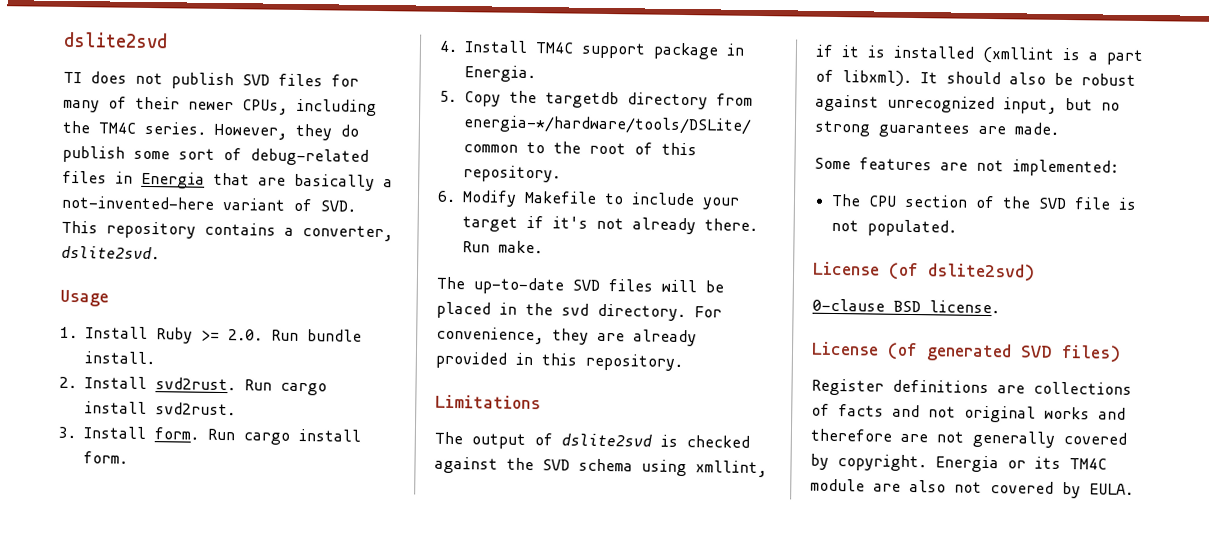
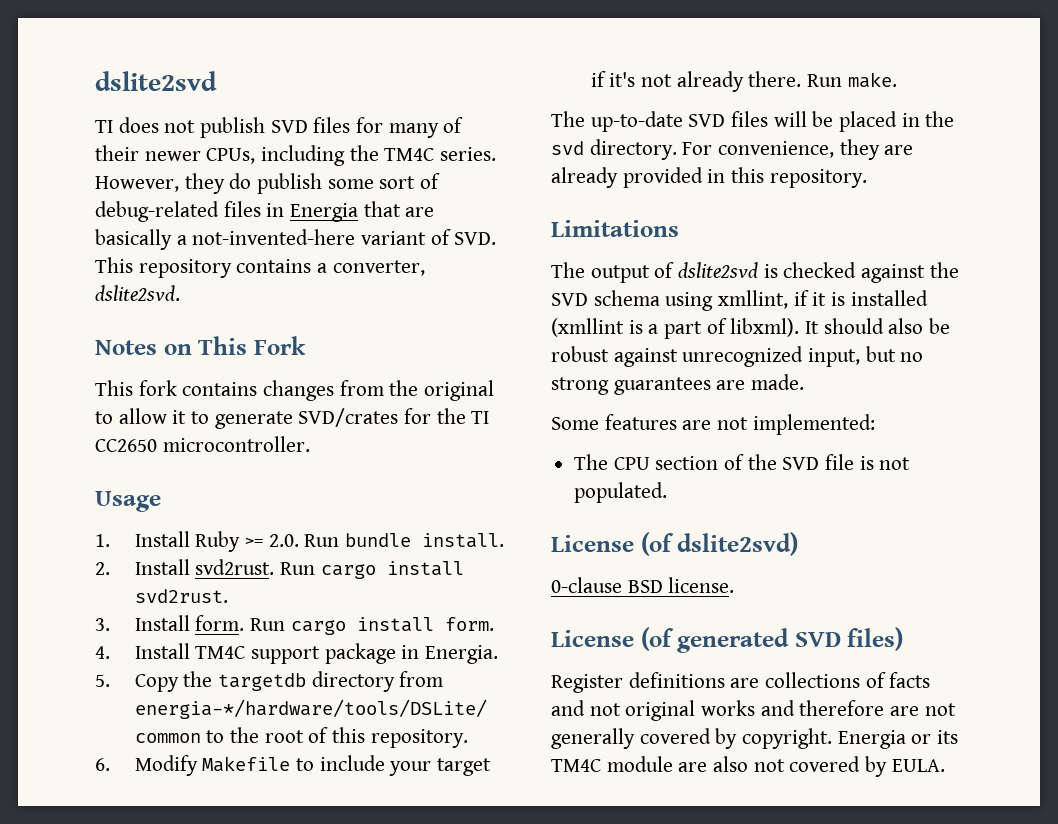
(160, 252) none -> [95,336,306,355] [95,380,495,401] [95,408,490,429] [95,436,310,452] // Notes on This Fork // This fork contains changes from the original to allow it to generate SVD/crates for the TI CC2650 microcontroller.

